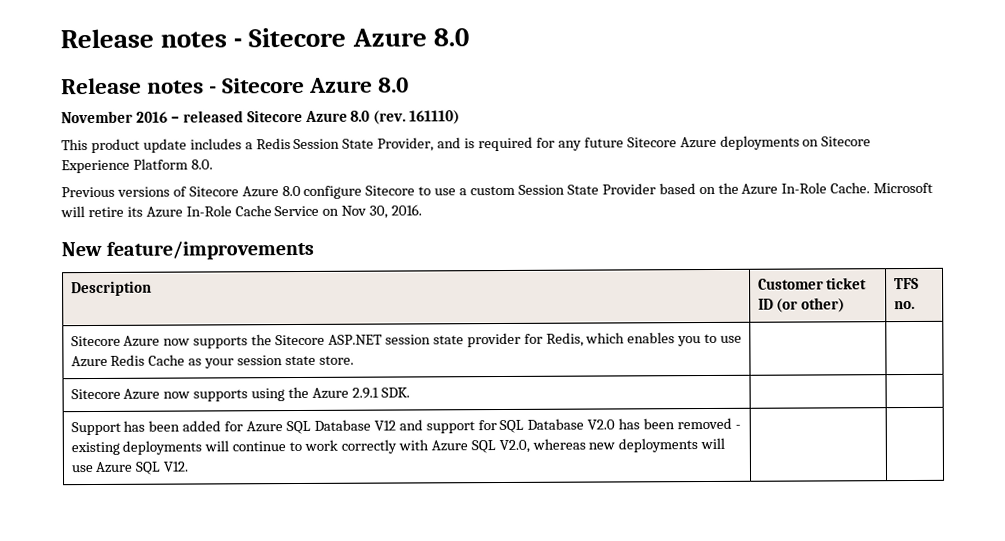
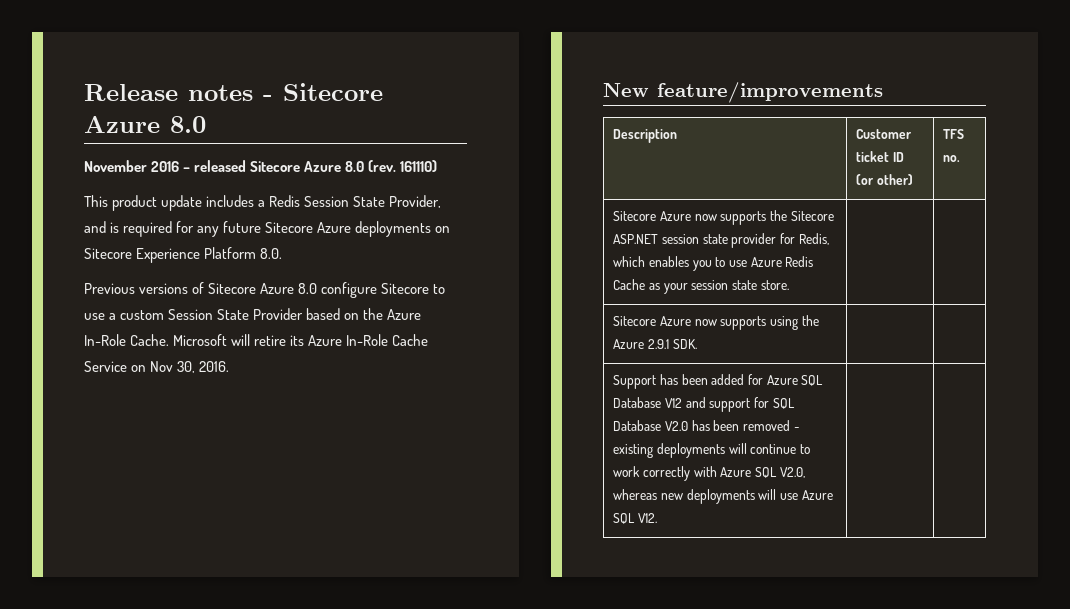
[60,27,469,49] [61,77,410,95] Release notes - Sitecore Azure 8.0 // Release notes - Sitecore Azure 8.0 -> [84,83,383,101] [84,116,206,133] Release notes - Sitecore Azure 8.0

